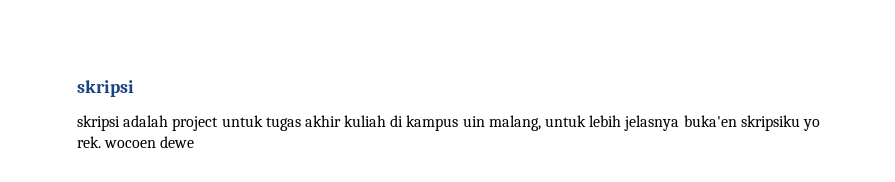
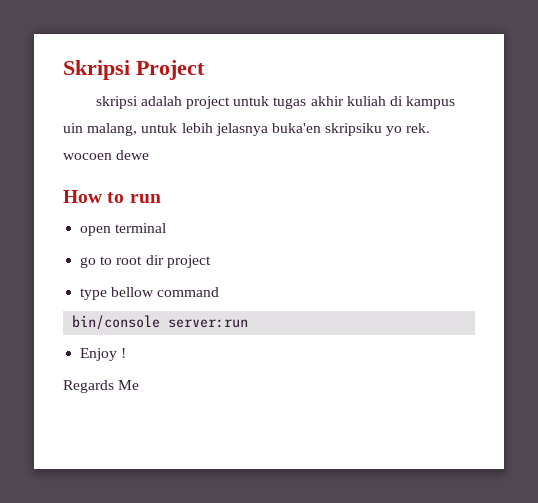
[77,80,134,97] skripsi -> [63,60,205,80] Skripsi Project
(195, 142) none -> [63,190,161,203] [80,223,167,236] [80,255,211,268] [80,287,220,300] [72,315,249,330] [80,348,127,361] [63,380,140,393] // How to run // open terminal // go to root dir project // type bellow command // bin/console server:run // Enjoy ! // Regards Me

